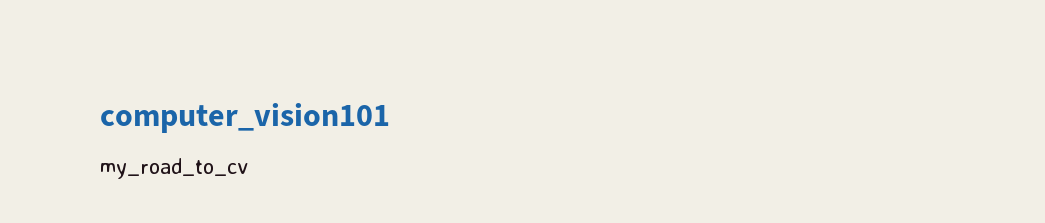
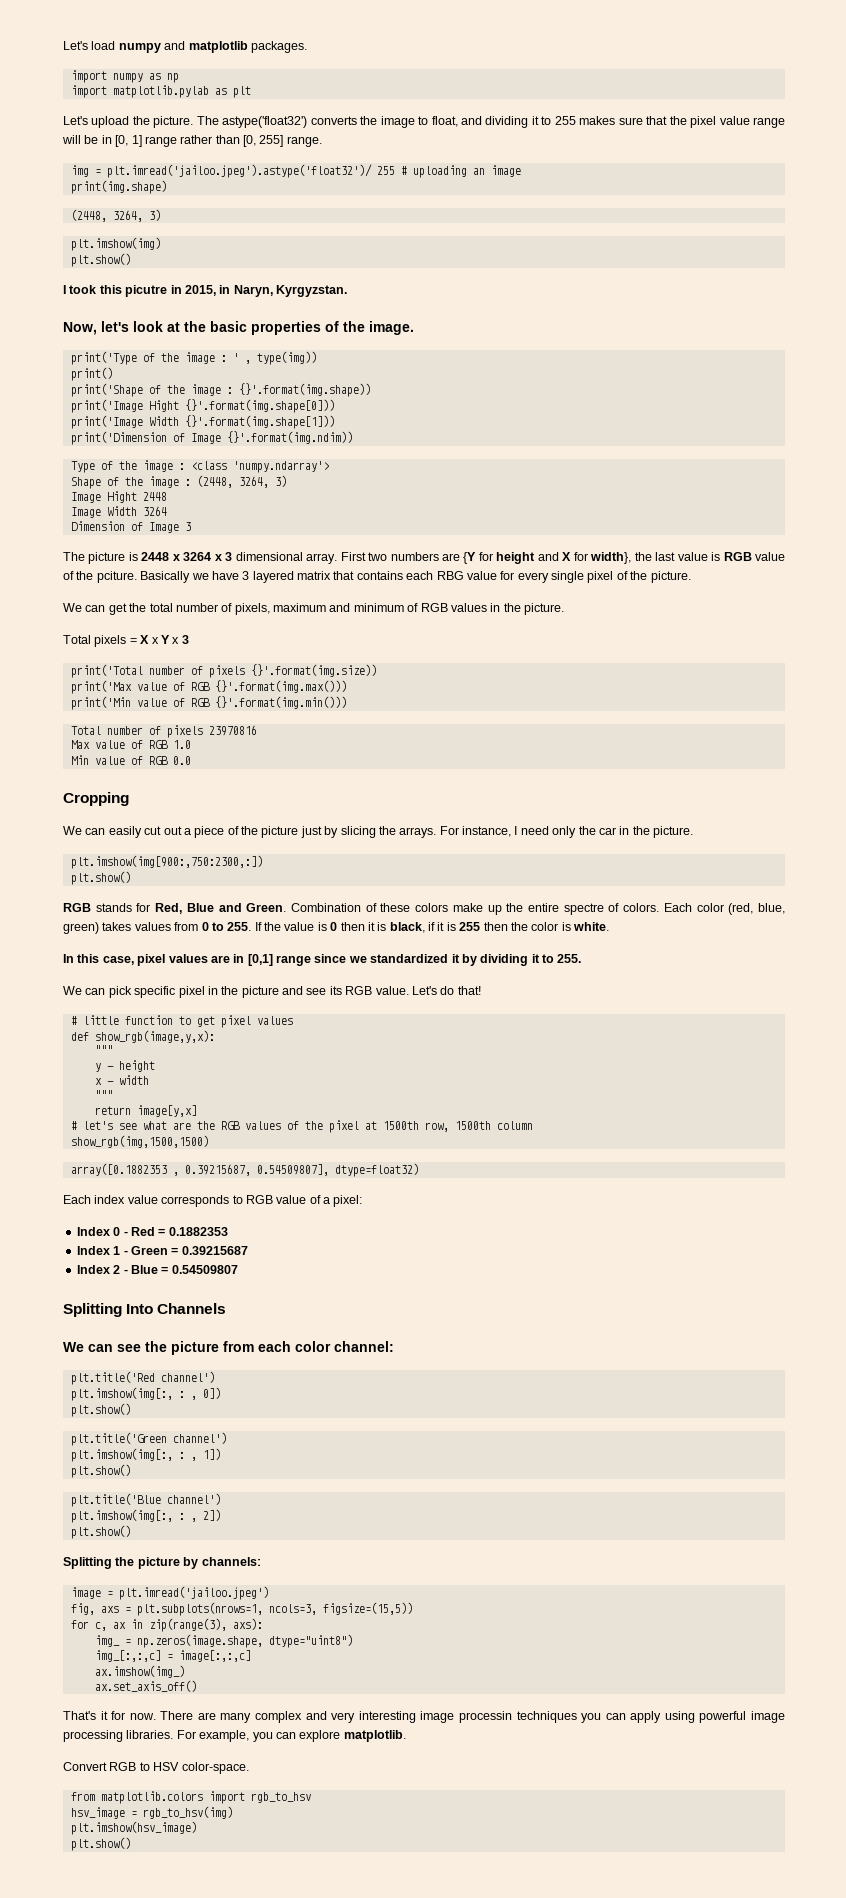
[100,103,390,133] [100,158,248,179] computer_vision101 // my_road_to_cv -> [63,41,307,53] [70,70,179,83] [70,85,251,98] [63,116,786,128] [62,135,322,147] [70,164,521,178] [70,180,167,194] [70,209,161,222] [70,237,161,251] [70,253,131,267] [63,285,347,297] [63,321,414,335] [70,351,317,365] [70,367,113,381] [70,383,371,397] [70,399,335,413] [70,415,335,429] [70,431,353,445] [70,460,329,473] [70,475,287,489] [70,491,167,503] [70,506,167,518] [70,521,191,533] [63,552,785,564] [63,571,691,583] [63,603,564,615] [63,635,189,647] [70,664,377,678] [70,680,347,694] [70,696,347,710] [70,725,257,738] [70,740,191,749] [70,755,191,765] [63,792,129,806] [63,826,693,838] [70,855,263,869] [70,871,131,885] [63,903,785,915] [63,922,609,934] [63,954,582,966] [63,986,481,998] [70,1015,293,1028] [70,1030,215,1043] [94,1045,113,1054] [94,1060,155,1072] [94,1075,149,1085] [94,1090,113,1099] [94,1105,197,1117] [70,1120,533,1133] [70,1135,209,1148] [70,1163,419,1177] [63,1195,363,1207] [76,1227,228,1236] [76,1246,248,1255] [76,1265,238,1274] [63,1303,227,1317] [63,1341,394,1355] [70,1371,215,1385] [70,1387,221,1401] [70,1403,131,1417] [70,1432,227,1446] [70,1448,221,1462] [70,1464,131,1478] [70,1493,221,1507] [70,1509,221,1523] [70,1525,131,1539] [63,1557,261,1569] [70,1586,269,1600] [70,1602,413,1616] [70,1618,263,1632] [94,1634,353,1648] [94,1650,251,1662] [94,1665,185,1678] [94,1680,197,1692] [63,1711,785,1723] [63,1730,406,1742] [63,1762,249,1774] [70,1791,311,1804] [70,1806,233,1819] [70,1821,197,1835] [70,1837,131,1851] Let's load numpy and matplotlib packages. // import numpy as np // import matplotlib.pylab as plt // Let's upload the picture. The astype('float32') converts the image to float, and dividing it to 255 makes sure that the pixel value range will be in [0, 1] range rather than [0, 255] range. // img = plt.imread('jailoo.jpeg').astype('float32')/ 255 # uploading an image // print(img.shape) // (2448, 3264, 3) // plt.imshow(img) // plt.show() // I took this picutre in 2015, in Naryn, Kyrgyzstan. // Now, let's look at the basic properties of the image. // print('Type of the image : ' , type(img)) // print() // print('Shape of the image : {}'.format(img.shape)) // print('Image Hight {}'.format(img.shape[0])) // print('Image Width {}'.format(img.shape[1])) // print('Dimension of Image {}'.format(img.ndim)) // Type of the image : <class 'numpy.ndarray'> // Shape of the image : (2448, 3264, 3) // Image Hight 2448 // Image Width 3264 // Dimension of Image 3 // The picture is 2448 x 3264 x 3 dimensional array. First two numbers are {Y for height and X for width}, the last value is RGB value of the pciture. Basically we have 3 layered matrix that contains each RBG value for every single pixel of the picture. // We can get the total number of pixels, maximum and minimum of RGB values in the picture. // Total pixels = X x Y x 3 // print('Total number of pixels {}'.format(img.size)) // print('Max value of RGB {}'.format(img.max())) // print('Min value of RGB {}'.format(img.min())) // Total number of pixels 23970816 // Max value of RGB 1.0 // Min value of RGB 0.0 // Cropping // We can easily cut out a piece of the picture just by slicing the arrays. For instance, I need only the car in the picture. // plt.imshow(img[900:,750:2300,:]) // plt.show() // RGB stands for Red, Blue and Green. Combination of these colors make up the entire spectre of colors. Each color (red, blue, green) takes values from 0 to 255. If the value is 0 then it is black, if it is 255 then the color is white. // In this case, pixel values are in [0,1] range since we standardized it by dividing it to 255. // We can pick specific pixel in the picture and see its RGB value. Let's do that! // # little function to get pixel values // def show_rgb(image,y,x): // """ // y - height // x - width // """ // return image[y,x] // # let's see what are the RGB values of the pixel at 1500th row, 1500th column // show_rgb(img,1500,1500) // array([0.1882353 , 0.39215687, 0.54509807], dtype=float32) // Each index value corresponds to RGB value of a pixel: // Index 0 - Red = 0.1882353 // Index 1 - Green = 0.39215687 // Index 2 - Blue = 0.54509807 // Splitting Into Channels // We can see the picture from each color channel: // plt.title('Red channel') // plt.imshow(img[:, : , 0]) // plt.show() // plt.title('Green channel') // plt.imshow(img[:, : , 1]) // plt.show() // plt.title('Blue channel') // plt.imshow(img[:, : , 2]) // plt.show() // Splitting the picture by channels: // image = plt.imread('jailoo.jpeg') // fig, axs = plt.subplots(nrows=1, ncols=3, figsize=(15,5)) // for c, ax in zip(range(3), axs): // img_ = np.zeros(image.shape, dtype="uint8") // img_[:,:,c] = image[:,:,c] // ax.imshow(img_) // ax.set_axis_off() // That's it for now. There are many complex and very interesting image processin techniques you can apply using powerful image processing libraries. For example, you can explore matplotlib. // Convert RGB to HSV color-space. // from matplotlib.colors import rgb_to_hsv // hsv_image = rgb_to_hsv(img) // plt.imshow(hsv_image) // plt.show()

